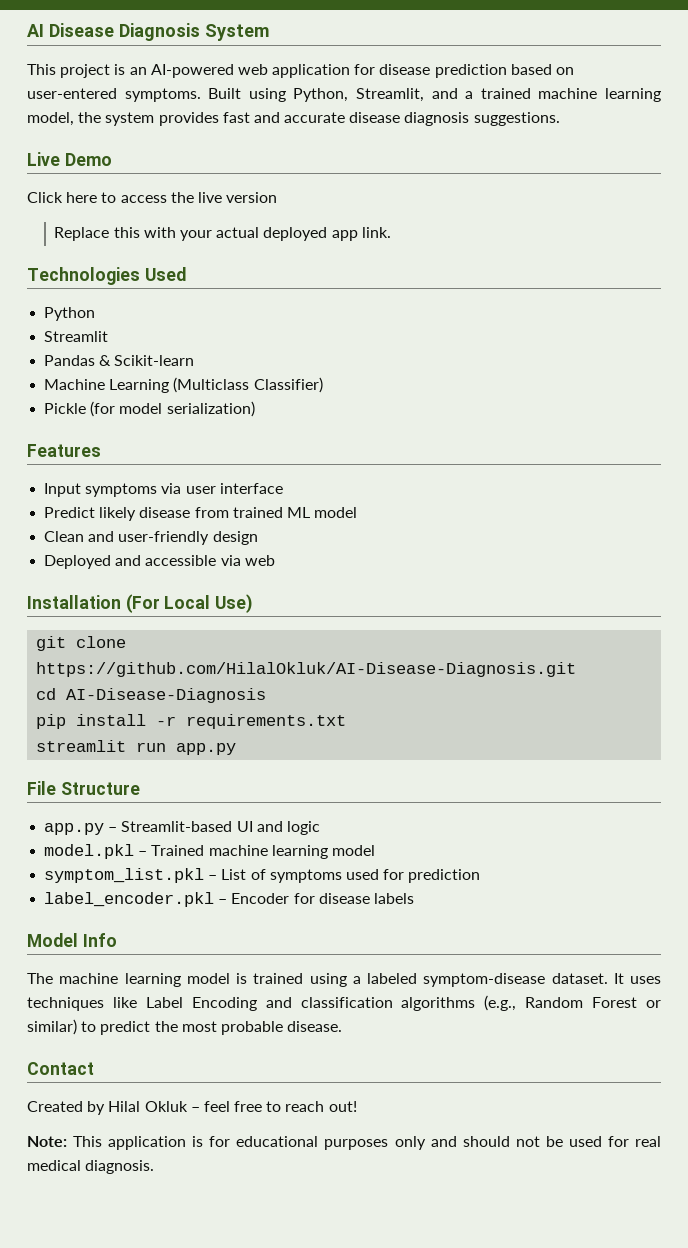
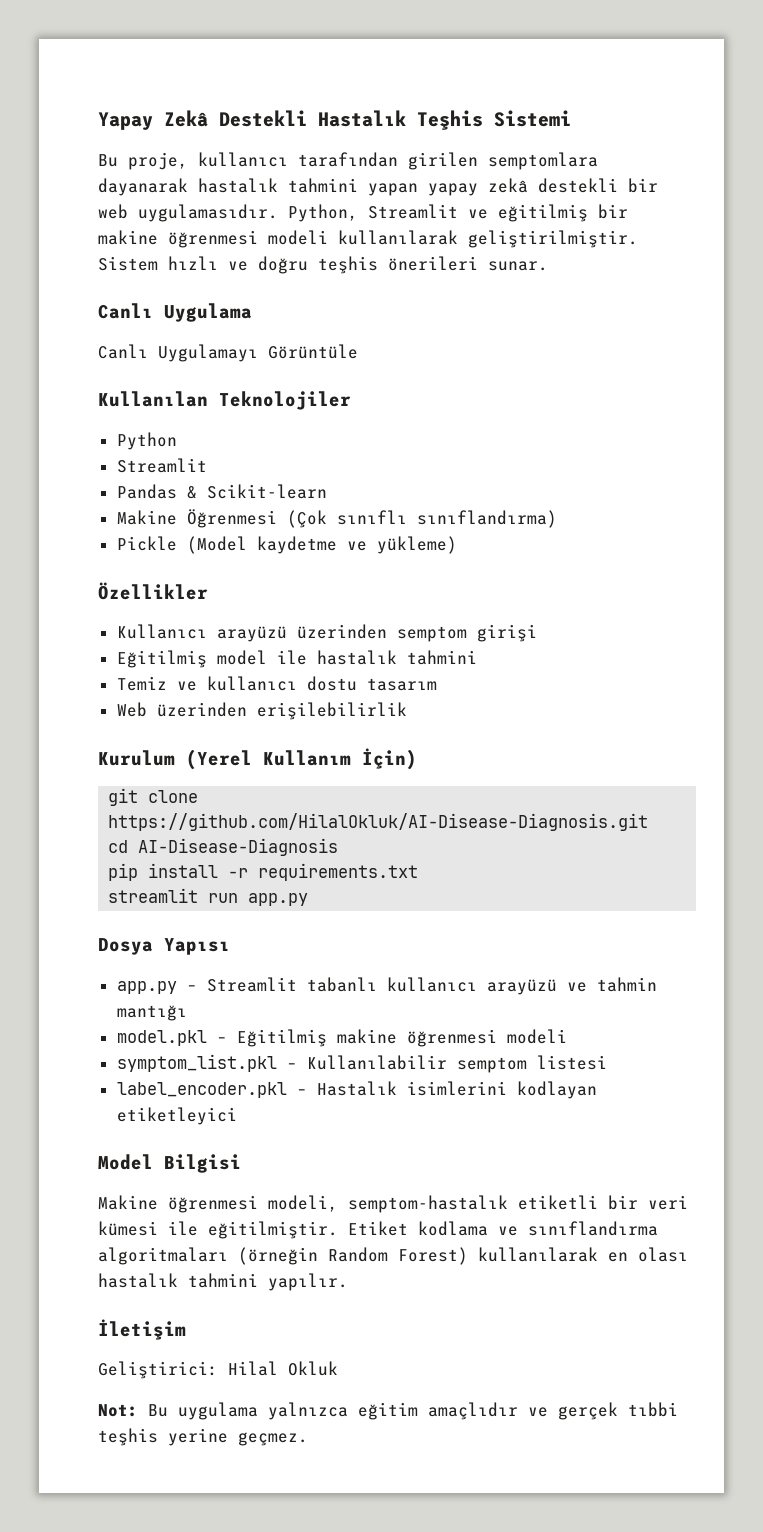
[27,23,269,41] [27,64,575,78] [27,88,662,102] [27,112,560,126] [27,152,112,166] [27,192,278,203] [54,227,391,241] [27,267,186,285] AI Disease Diagnosis System // This project is an AI-powered web application for disease prediction based on user-entered symptoms. Built using Python, Streamlit, and a trained machine learning model, the system provides fast and accurate disease diagnosis suggestions. // Live Demo // Click here to access the live version // Replace this with your actual deployed app link. // Technologies Used -> [98,110,571,130] [98,152,598,170] [98,178,658,196] [98,204,628,222] [98,230,638,248] [98,256,548,274] [98,303,252,322] [98,344,358,362] [98,391,351,410] Yapay Zekâ Destekli Hastalık Teşhis Sistemi // Bu proje, kullanıcı tarafından girilen semptomlara dayanarak hastalık tahmini yapan yapay zekâ destekli bir web uygulamasıdır. Python, Streamlit ve eğitilmiş bir makine öğrenmesi modeli kullanılarak geliştirilmiştir. Sistem hızlı ve doğru teşhis önerileri sunar. // Canlı Uygulama // Canlı Uygulamayı Görüntüle // Kullanılan Teknolojiler
[44,377,323,393] [44,401,255,417] [27,444,101,457] [44,483,283,497] [44,507,358,521] [44,531,258,545] [44,555,275,569] [27,594,254,613] Machine Learning (Multiclass Classifier) // Pickle (for model serialization) // Features // Input symptoms via user interface // Predict likely disease from trained ML model // Clean and user-friendly design // Deployed and accessible via web // Installation (For Local Use) -> [116,509,557,528] [116,536,457,554] [98,582,208,600] [116,624,537,642] [116,650,477,668] [116,676,437,691] [116,702,407,720] [98,748,417,770] Makine Öğrenmesi (Çok sınıflı sınıflandırma) // Pickle (Model kaydetme ve yükleme) // Özellikler // Kullanıcı arayüzü üzerinden semptom girişi // Eğitilmiş model ile hastalık tahmini // Temiz ve kullanıcı dostu tasarım // Web üzerinden erişilebilirlik // Kurulum (Yerel Kullanım İçin)
[27,781,140,795] File Structure -> [98,938,230,955] Dosya Yapısı
[121,821,320,835] [44,844,375,859] [44,868,481,883] [44,892,414,907] [27,933,117,947] [27,973,661,987] [27,995,661,1011] [27,1019,343,1035] [27,1062,94,1075] [27,1101,357,1115] [27,1136,661,1150] [27,1160,155,1174] Streamlit-based UI and logic // model.pkl – Trained machine learning model // symptom_list.pkl – List of symptoms used for prediction // label_encoder.pkl – Encoder for disease labels // Model Info // The machine learning model is trained using a labeled symptom-disease dataset. It uses techniques like Label Encoding and classification algorithms (e.g., Random Forest or similar) to predict the most probable disease. // Contact // Created by Hilal Okluk – feel free to reach out! // Note: This application is for educational purposes only and should not be used for real medical diagnosis. -> [206,977,657,995] [116,1005,187,1021] [116,1029,567,1047] [116,1054,607,1073] [116,1081,597,1099] [116,1107,237,1125] [98,1154,241,1173] [98,1195,688,1213] [98,1221,658,1239] [98,1247,688,1265] [98,1273,348,1291] [98,1319,186,1340] [98,1361,338,1379] [98,1402,678,1420] [98,1428,308,1446] Streamlit tabanlı kullanıcı arayüzü ve tahmin mantığı // model.pkl – Eğitilmiş makine öğrenmesi modeli // symptom_list.pkl – Kullanılabilir semptom listesi // label_encoder.pkl – Hastalık isimlerini kodlayan etiketleyici // Model Bilgisi // Makine öğrenmesi modeli, semptom-hastalık etiketli bir veri kümesi ile eğitilmiştir. Etiket kodlama ve sınıflandırma algoritmaları (örneğin Random Forest) kullanılarak en olası hastalık tahmini yapılır. // İletişim // Geliştirici: Hilal Okluk // Not: Bu uygulama yalnızca eğitim amaçlıdır ve gerçek tıbbi teşhis yerine geçmez.

